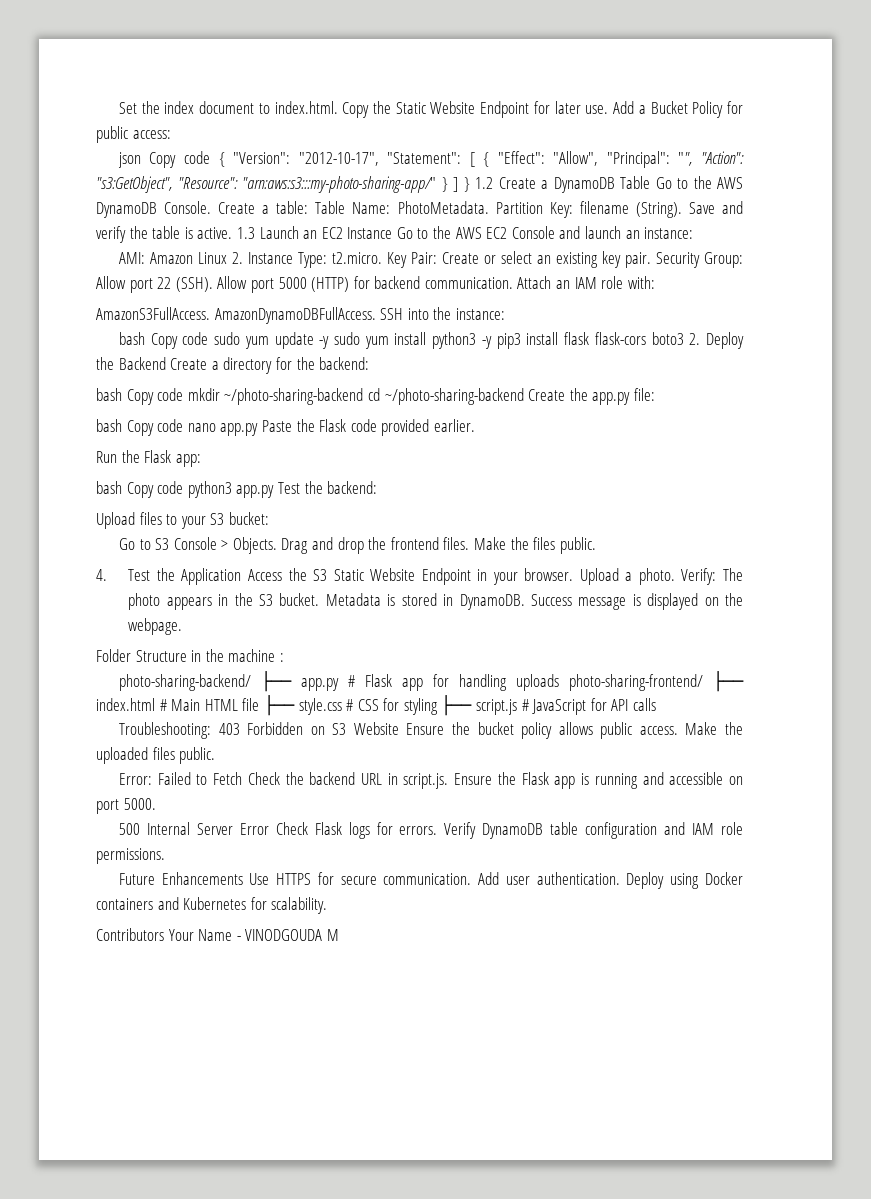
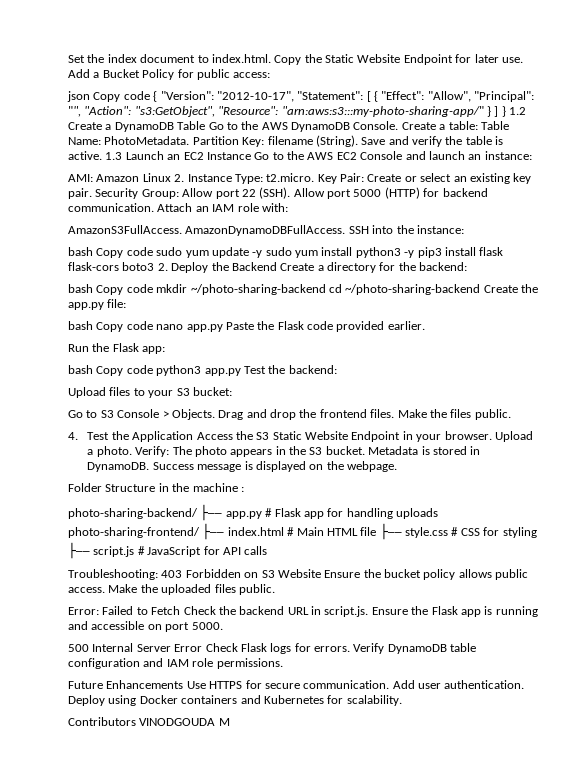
[168,929,241,941] Your Name - -> (136, 721) none

